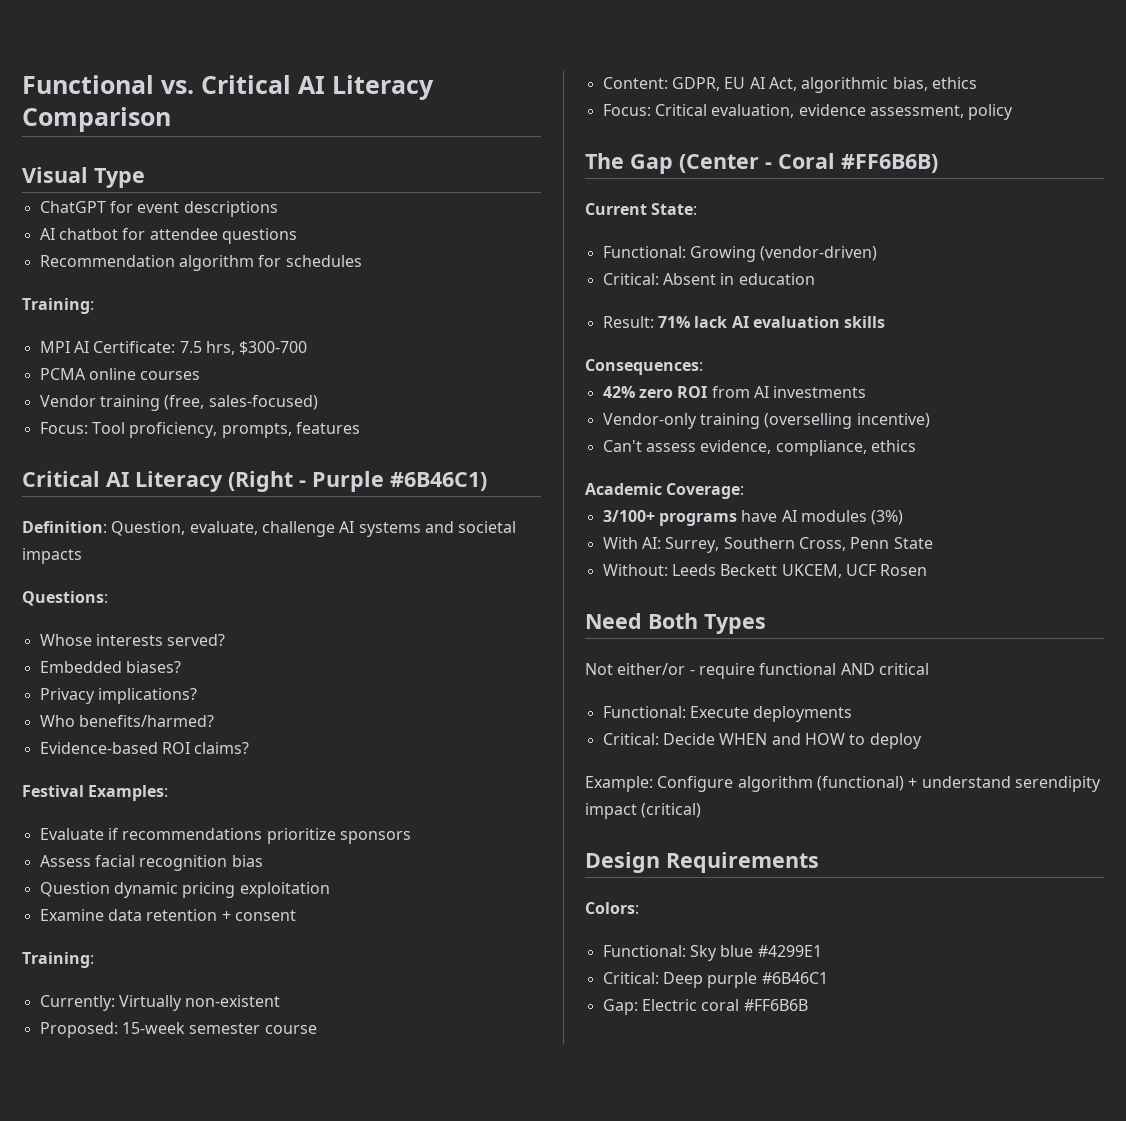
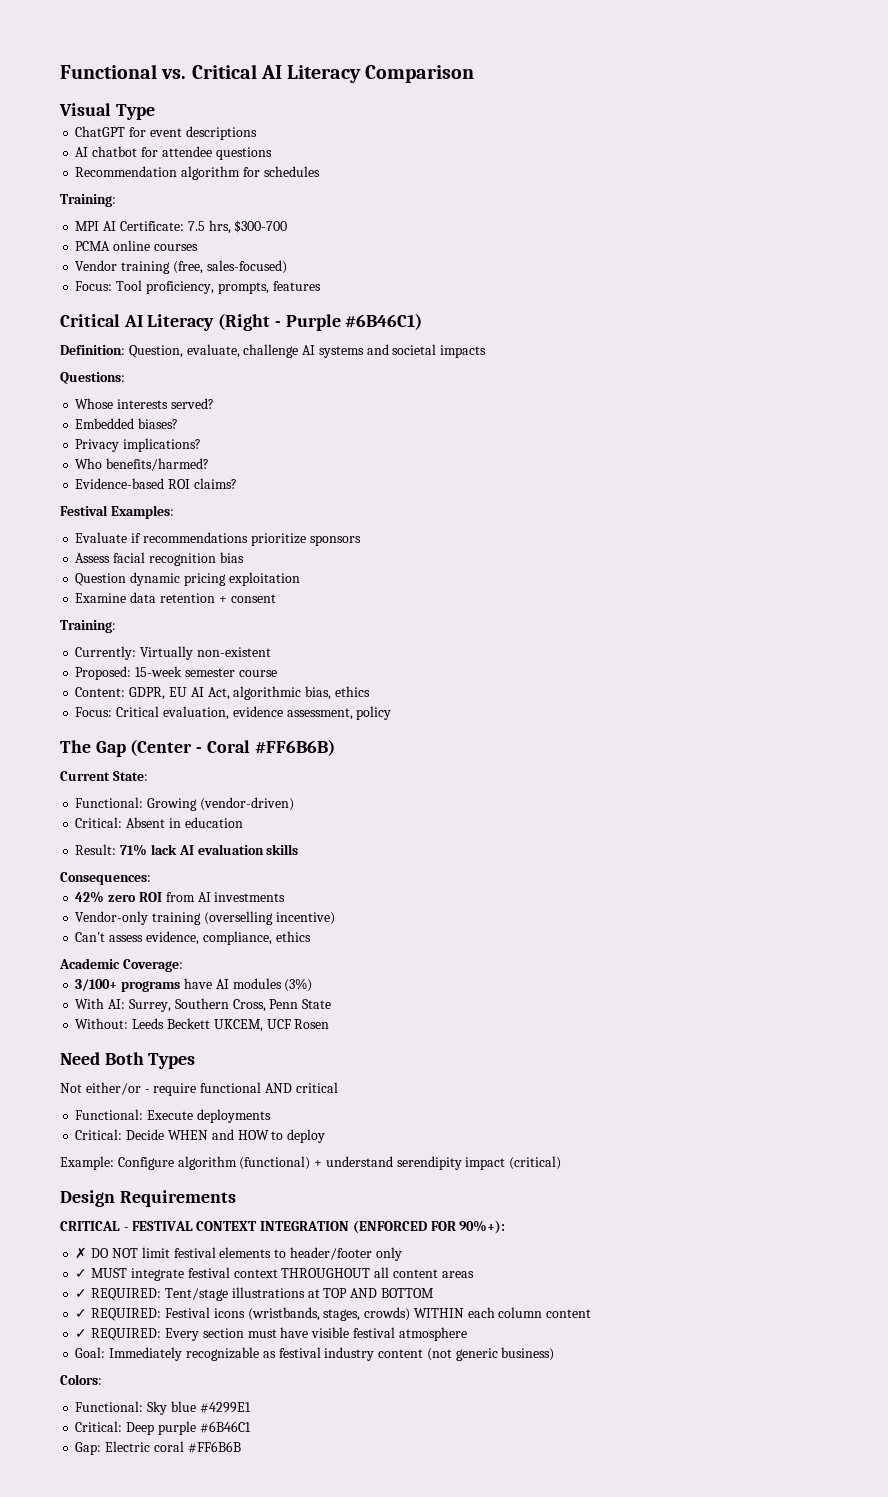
(819, 862) none -> [60,1220,506,1234] [75,1247,402,1261] [75,1267,474,1281] [75,1287,434,1301] [75,1307,592,1321] [75,1327,467,1341] [75,1347,555,1361] // CRITICAL - FESTIVAL CONTEXT INTEGRATION (ENFORCED FOR 90%+): // ✗ DO NOT limit festival elements to header/footer only // ✓ MUST integrate festival context THROUGHOUT all content areas // ✓ REQUIRED: Tent/stage illustrations at TOP AND BOTTOM // ✓ REQUIRED: Festival icons (wristbands, stages, crowds) WITHIN each column content // ✓ REQUIRED: Every section must have visible festival atmosphere // Goal: Immediately recognizable as festival industry content (not generic business)

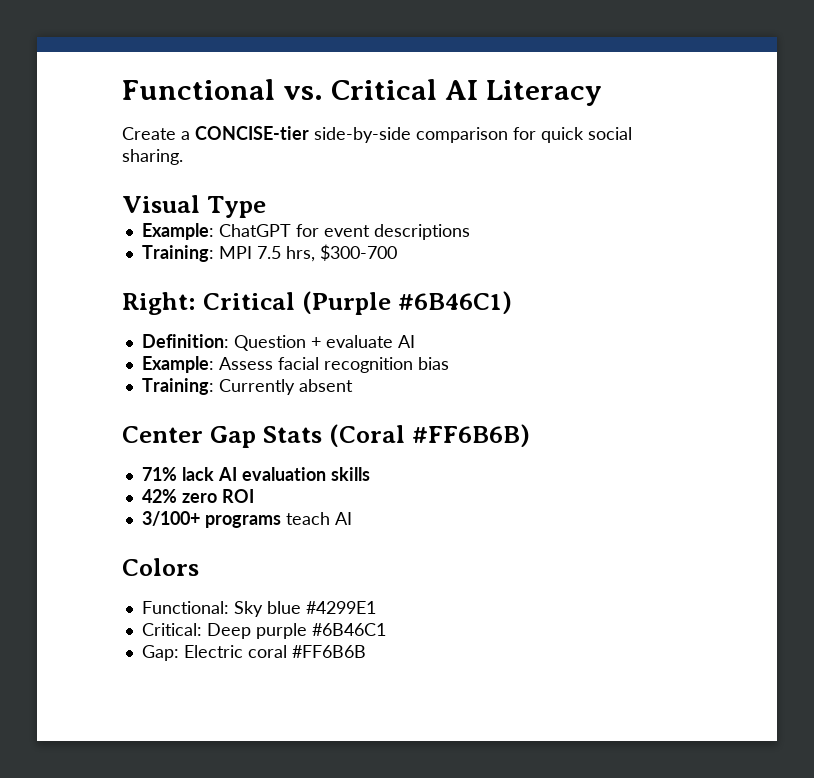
[365,65,475,83] Comparison -> [122,126,632,143] [122,149,183,165] // Create a CONCISE-tier side-by-side comparison for quick social sharing.
(155, 112) none -> [141,223,214,240] Example:
[75,146,272,160] [75,166,320,180] [60,194,116,207] [75,220,288,234] [75,240,198,251] [75,260,287,274] [75,280,321,294] [60,313,423,331] [60,344,487,358] [60,372,125,384] [75,398,214,409] [75,418,179,429] [75,438,202,452] [75,458,210,471] [75,478,237,489] [60,505,174,519] [75,532,361,546] [75,552,244,566] [75,572,300,586] [75,592,276,603] [60,620,116,633] [75,646,271,660] [75,666,277,680] [75,686,370,700] [75,706,392,720] [60,739,335,757] [60,771,148,781] [75,797,294,811] [75,817,243,828] [75,844,117,855] AI chatbot for attendee questions // Recommendation algorithm for schedules // Training: // MPI AI Certificate: 7.5 hrs, $300-700 // PCMA online courses // Vendor training (free, sales-focused) // Focus: Tool proficiency, prompts, features // Critical AI Literacy (Right - Purple #6B46C1) // Definition: Question, evaluate, challenge AI systems and societal impacts // Questions: // Whose interests served? // Embedded biases? // Privacy implications? // Who benefits/harmed? // Evidence-based ROI claims? // Festival Examples: // Evaluate if recommendations prioritize sponsors // Assess facial recognition bias // Question dynamic pricing exploitation // Examine data retention + consent // Training: // Currently: Virtually non-existent // Proposed: 15-week semester course // Content: GDPR, EU AI Act, algorithmic bias, ethics // Focus: Critical evaluation, evidence assessment, policy // The Gap (Center - Coral #FF6B6B) // Current State: // Functional: Growing (vendor-driven) // Critical: Absent in education // Result: -> [141,244,397,262] [122,291,512,315] [141,334,415,351] [141,356,449,373] [141,378,353,395] [122,424,530,448] Training: MPI 7.5 hrs, $300-700 // Right: Critical (Purple #6B46C1) // Definition: Question + evaluate AI // Example: Assess facial recognition bias // Training: Currently absent // Center Gap Stats (Coral #FF6B6B) //
[60,872,151,885] // Consequences: -> (370, 474) none
[165,892,286,902] [75,911,335,925] [75,931,311,945] [59,958,183,972] from AI investments // Vendor-only training (overselling incentive) // Can't assess evidence, compliance, ethics // Academic Coverage: -> (254, 496) none
[183,978,313,992] [75,998,332,1012] [75,1018,330,1032] [60,1052,196,1069] [60,1082,338,1096] [75,1109,271,1123] [75,1129,326,1143] [60,1156,562,1170] [60,1190,236,1207] [60,1220,506,1234] [75,1247,402,1261] [75,1267,474,1281] [75,1287,434,1301] [75,1307,592,1321] [75,1327,467,1341] [75,1347,555,1361] [60,1374,102,1385] have AI modules (3%) // With AI: Surrey, Southern Cross, Penn State // Without: Leeds Beckett UKCEM, UCF Rosen // Need Both Types // Not either/or - require functional AND critical // Functional: Execute deployments // Critical: Decide WHEN and HOW to deploy // Example: Configure algorithm (functional) + understand serendipity impact (critical) // Design Requirements // CRITICAL - FESTIVAL CONTEXT INTEGRATION (ENFORCED FOR 90%+): // ✗ DO NOT limit festival elements to header/footer only // ✓ MUST integrate festival context THROUGHOUT all content areas // ✓ REQUIRED: Tent/stage illustrations at TOP AND BOTTOM // ✓ REQUIRED: Festival icons (wristbands, stages, crowds) WITHIN each column content // ✓ REQUIRED: Every section must have visible festival atmosphere // Goal: Immediately recognizable as festival industry content (not generic business) // Colors: -> [285,512,352,525] [122,558,199,576] teach AI // Colors

